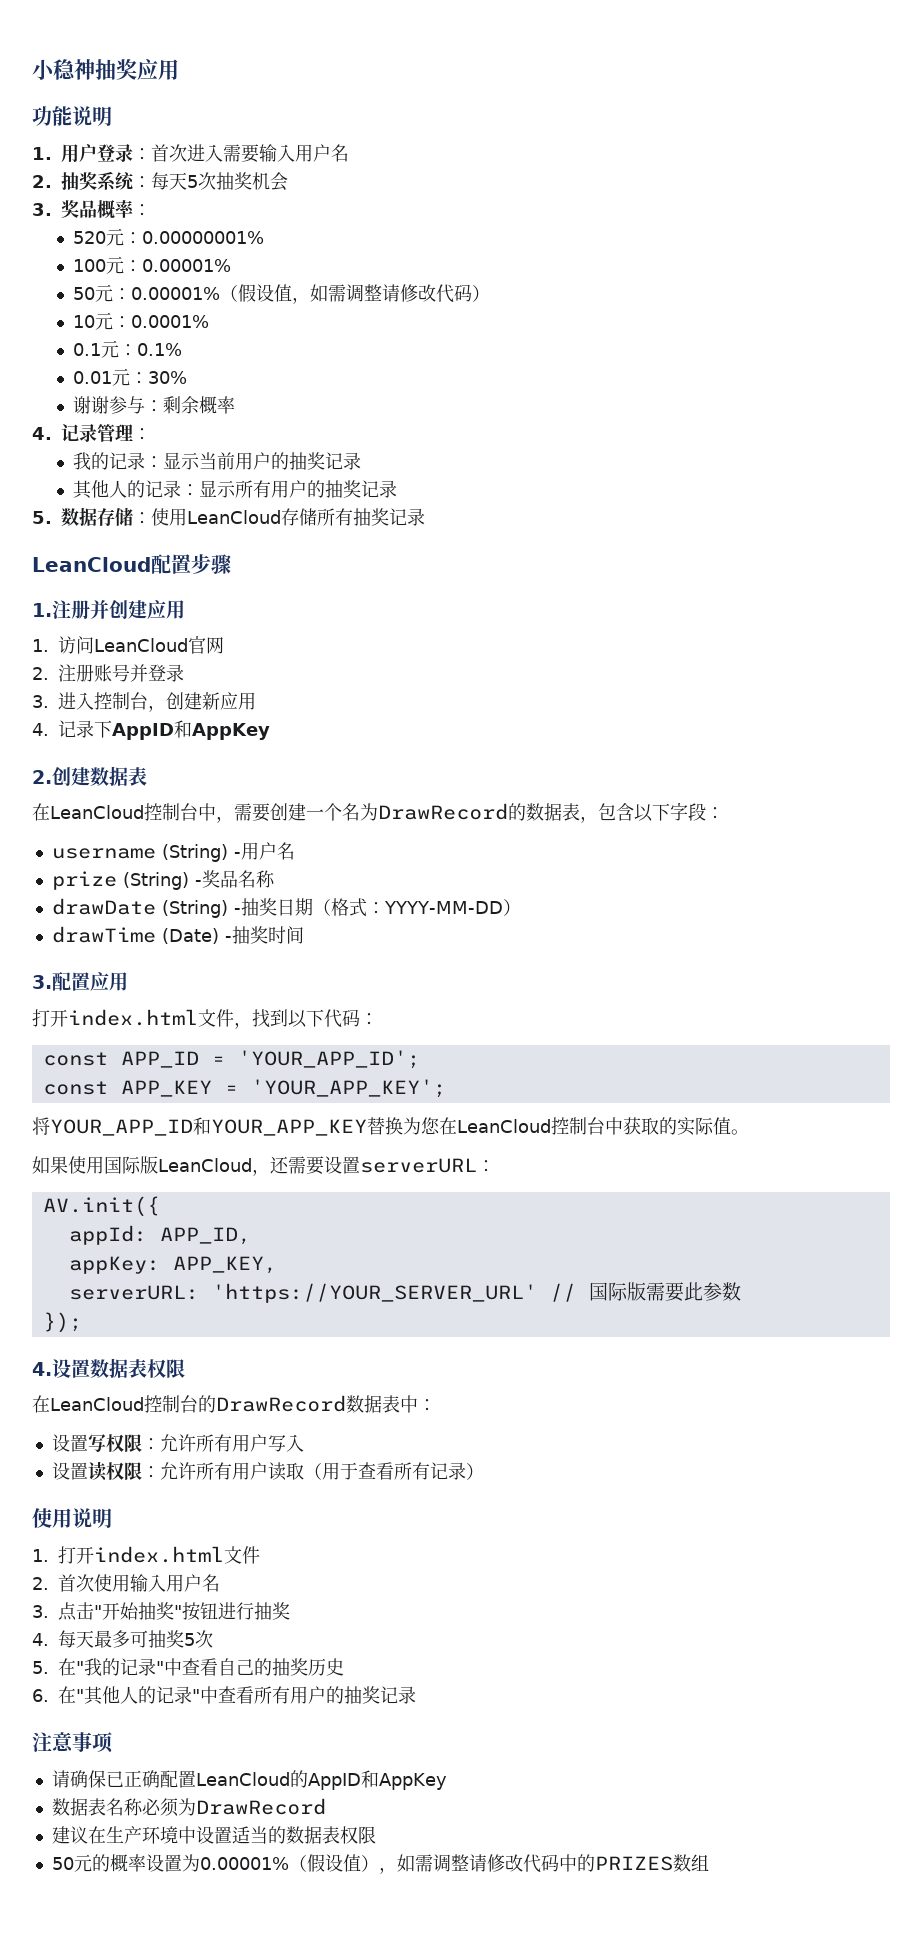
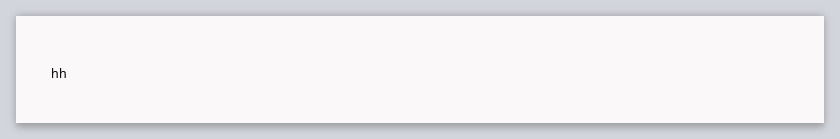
[32,59,179,80] [32,106,112,126] [32,144,349,163] [32,171,288,191] [32,200,151,219] [73,228,265,246] [73,256,232,274] [73,284,491,304] [73,312,210,330] [73,340,183,358] [73,368,188,386] [73,396,236,414] [32,424,151,442] [73,452,362,470] [73,480,398,499] [32,507,425,526] [32,554,231,574] [32,599,185,619] [32,636,224,654] [32,664,184,682] [32,692,256,712] [32,720,270,740] [32,766,147,786] [32,802,724,823] [51,842,295,862] [51,870,275,890] [51,898,521,918] [51,926,304,944] [32,972,128,991] [32,1009,378,1029] [42,1050,420,1069] [42,1079,446,1098] [32,1117,749,1136] [32,1156,495,1176] [42,1196,160,1217] [68,1225,251,1245] [68,1256,277,1274] [68,1282,741,1303] [42,1312,82,1333] [32,1358,185,1378] [32,1395,436,1413] [51,1434,304,1452] [51,1461,484,1481] [32,1508,112,1528] [32,1546,260,1564] [32,1574,220,1592] [32,1602,290,1621] [32,1630,213,1648] [32,1658,344,1676] [32,1686,416,1705] [32,1732,113,1753] [51,1770,447,1790] [51,1798,326,1817] [51,1826,376,1844] [51,1854,709,1874] 小稳神抽奖应用 // 功能说明 // 1.用户登录：首次进入需要输入用户名 // 2.抽奖系统：每天5次抽奖机会 // 3.奖品概率： // 520元：0.00000001% // 100元：0.00001% // 50元：0.00001%（假设值，如需调整请修改代码） // 10元：0.0001% // 0.1元：0.1% // 0.01元：30% // 谢谢参与：剩余概率 // 4.记录管理： // 我的记录：显示当前用户的抽奖记录 // 其他人的记录：显示所有用户的抽奖记录 // 5.数据存储：使用LeanCloud存储所有抽奖记录 // LeanCloud配置步骤 // 1.注册并创建应用 // 1.访问LeanCloud官网 // 2.注册账号并登录 // 3.进入控制台，创建新应用 // 4.记录下AppID和AppKey // 2.创建数据表 // 在LeanCloud控制台中，需要创建一个名为DrawRecord的数据表，包含以下字段： // username (String) -用户名 // prize (String) -奖品名称 // drawDate (String) -抽奖日期（格式：YYYY-MM-DD） // drawTime (Date) -抽奖时间 // 3.配置应用 // 打开index.html文件，找到以下代码： // const APP_ID = 'YOUR_APP_ID'; // const APP_KEY = 'YOUR_APP_KEY'; // 将YOUR_APP_ID和YOUR_APP_KEY替换为您在LeanCloud控制台中获取的实际值。 // 如果使用国际版LeanCloud，还需要设置serverURL： // AV.init({ // appId: APP_ID, // appKey: APP_KEY, // serverURL: 'https://YOUR_SERVER_URL' // 国际版需要此参数 // }); // 4.设置数据表权限 // 在LeanCloud控制台的DrawRecord数据表中： // 设置写权限：允许所有用户写入 // 设置读权限：允许所有用户读取（用于查看所有记录） // 使用说明 // 1.打开index.html文件 // 2.首次使用输入用户名 // 3.点击"开始抽奖"按钮进行抽奖 // 4.每天最多可抽奖5次 // 5.在"我的记录"中查看自己的抽奖历史 // 6.在"其他人的记录"中查看所有用户的抽奖记录 // 注意事项 // 请确保已正确配置LeanCloud的AppID和AppKey // 数据表名称必须为DrawRecord // 建议在生产环境中设置适当的数据表权限 // 50元的概率设置为0.00001%（假设值），如需调整请修改代码中的PRIZES数组 -> [51,68,67,78] hh

